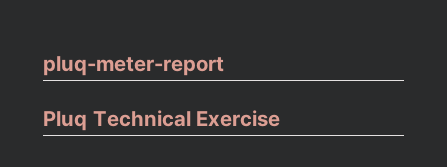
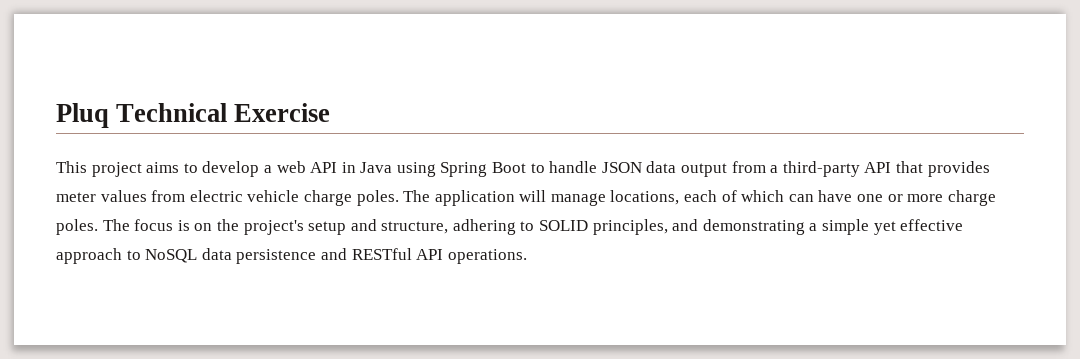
[43,56,224,76] pluq-meter-report // -> (56, 115) none
(281, 118) none -> [56,161,990,177] [56,190,996,206] [56,219,964,235] [56,248,527,264] // This project aims to develop a web API in Java using Spring Boot to handle JSON data output from a third-party API that provides meter values from electric vehicle charge poles. The application will manage locations, each of which can have one or more charge poles. The focus is on the project's setup and structure, adhering to SOLID principles, and demonstrating a simple yet effective approach to NoSQL data persistence and RESTful API operations.

